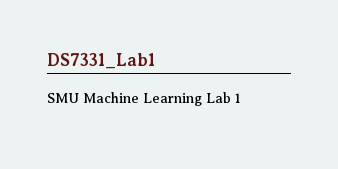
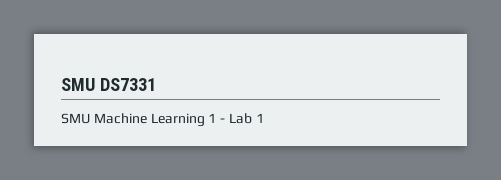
[47,53,155,69] DS7331_Lab1 -> [61,78,156,91] SMU DS7331
(202, 99) none -> [208,113,226,123] 1 -

